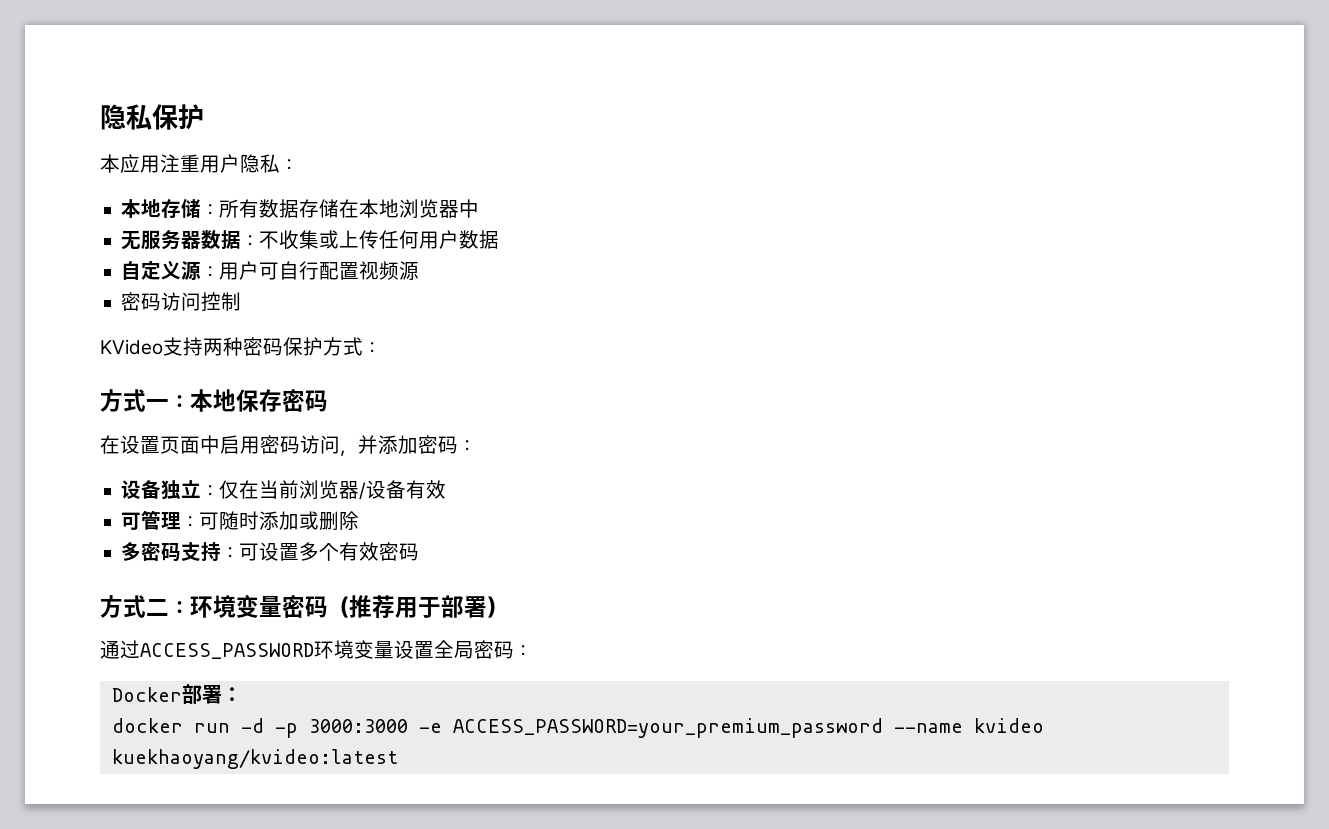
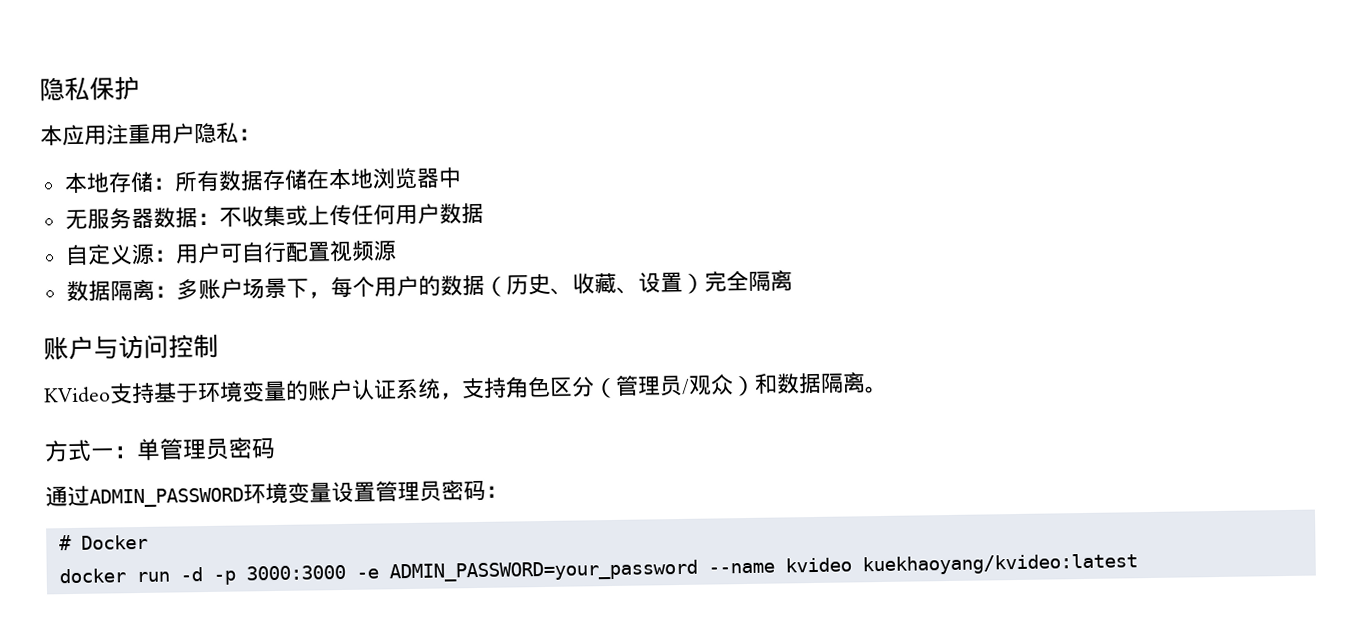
[121,292,242,312] [100,337,381,356] 密码访问控制 // KVideo支持两种密码保护方式： -> [65,269,793,303] [43,333,219,361] [43,371,888,405] 数据隔离：多账户场景下，每个用户的数据（历史、收藏、设置）完全隔离 // 账户与访问控制 // KVideo支持基于环境变量的账户认证系统，支持角色区分（管理员/观众）和数据隔离。
[190,389,328,412] [100,435,476,456] [121,480,447,500] [121,510,360,531] [121,542,420,562] [100,594,508,619] 本地保存密码 // 在设置页面中启用密码访问，并添加密码： // 设备独立：仅在当前浏览器/设备有效 // 可管理：可随时添加或删除 // 多密码支持：可设置多个有效密码 // 方式二：环境变量密码（推荐用于部署） -> [136,437,276,462] 单管理员密码
[140,643,314,659] ACCESS_PASSWORD -> [89,487,244,508] ADMIN_PASSWORD
[434,640,532,659] 全局密码： // -> [375,479,508,502] [58,535,72,551] 管理员密码： // #
[181,684,242,704] 部署： -> (148, 542) none
[452,718,883,738] ACCESS_PASSWORD=your_premium_password -> [388,559,698,583] ADMIN_PASSWORD=your_password

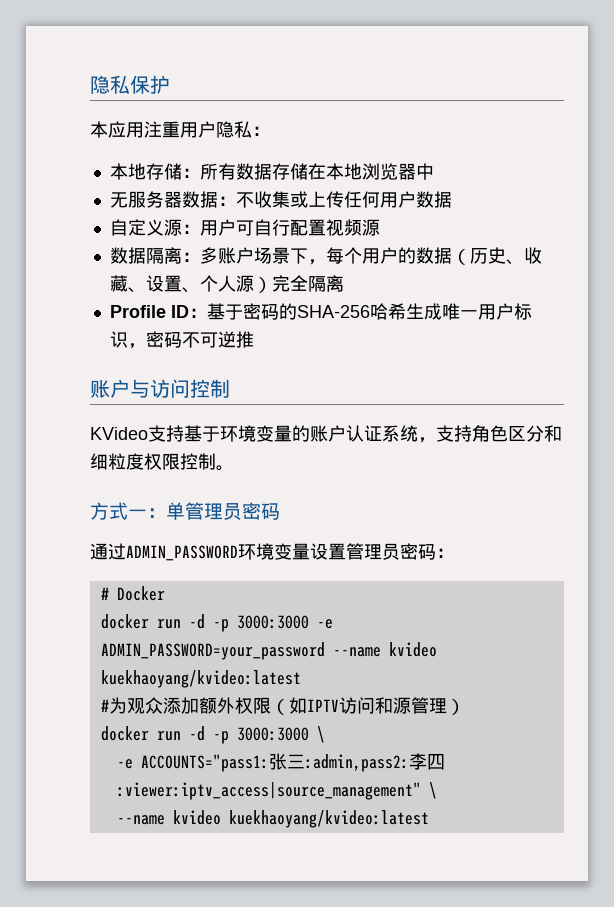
(683, 282) none -> [181,275,254,293] 、个人源
(793, 280) none -> [109,303,532,320] [109,331,254,349] // Profile ID：基于密码的SHA-256哈希生成唯一用户标识，密码不可逆推
[593,371,866,399] （管理员/观众）和数据隔离 -> [544,425,562,442] [90,453,216,470] 和细粒度权限控制
(1138, 564) none -> [100,697,465,715] [100,726,325,744] [116,753,445,772] [116,782,437,800] [116,810,429,828] // #为观众添加额外权限（如IPTV访问和源管理） // docker run -d -p 3000:3000 \ // -e ACCOUNTS="pass1:张三:admin,pass2:李四:viewer:iptv_access|source_management" \ // --name kvideo kuekhaoyang/kvideo:latest

